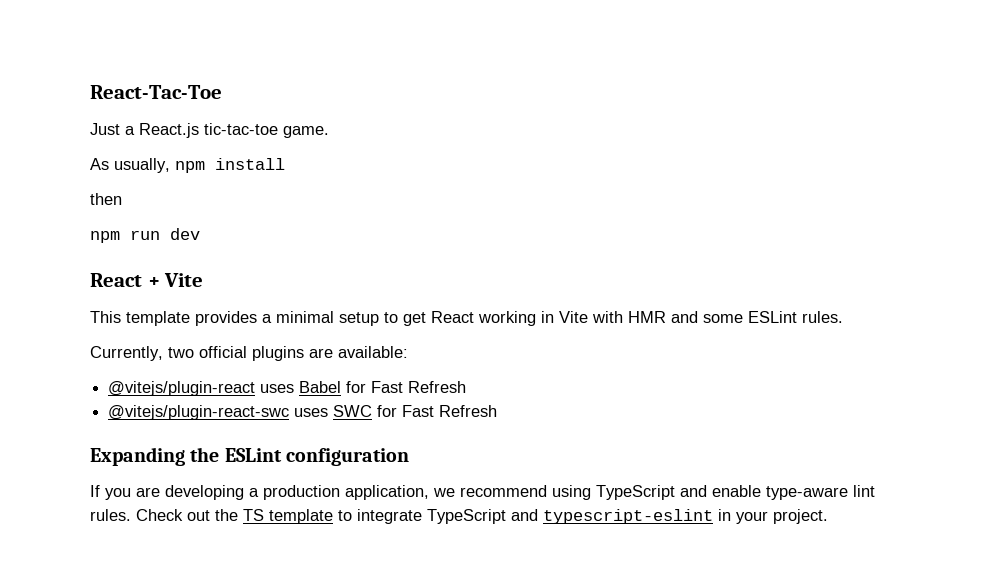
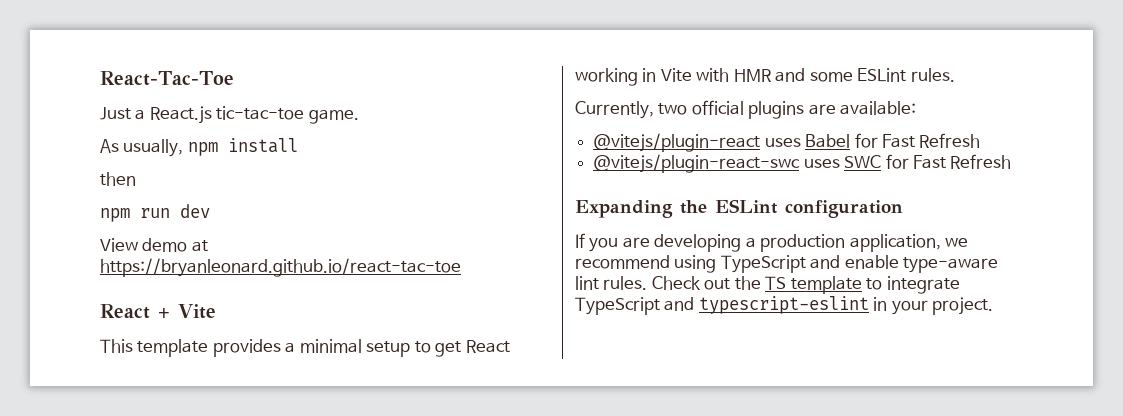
(200, 234) none -> [100,238,208,252] [100,258,461,277] // View demo at https://bryanleonard.github.io/react-tac-toe

